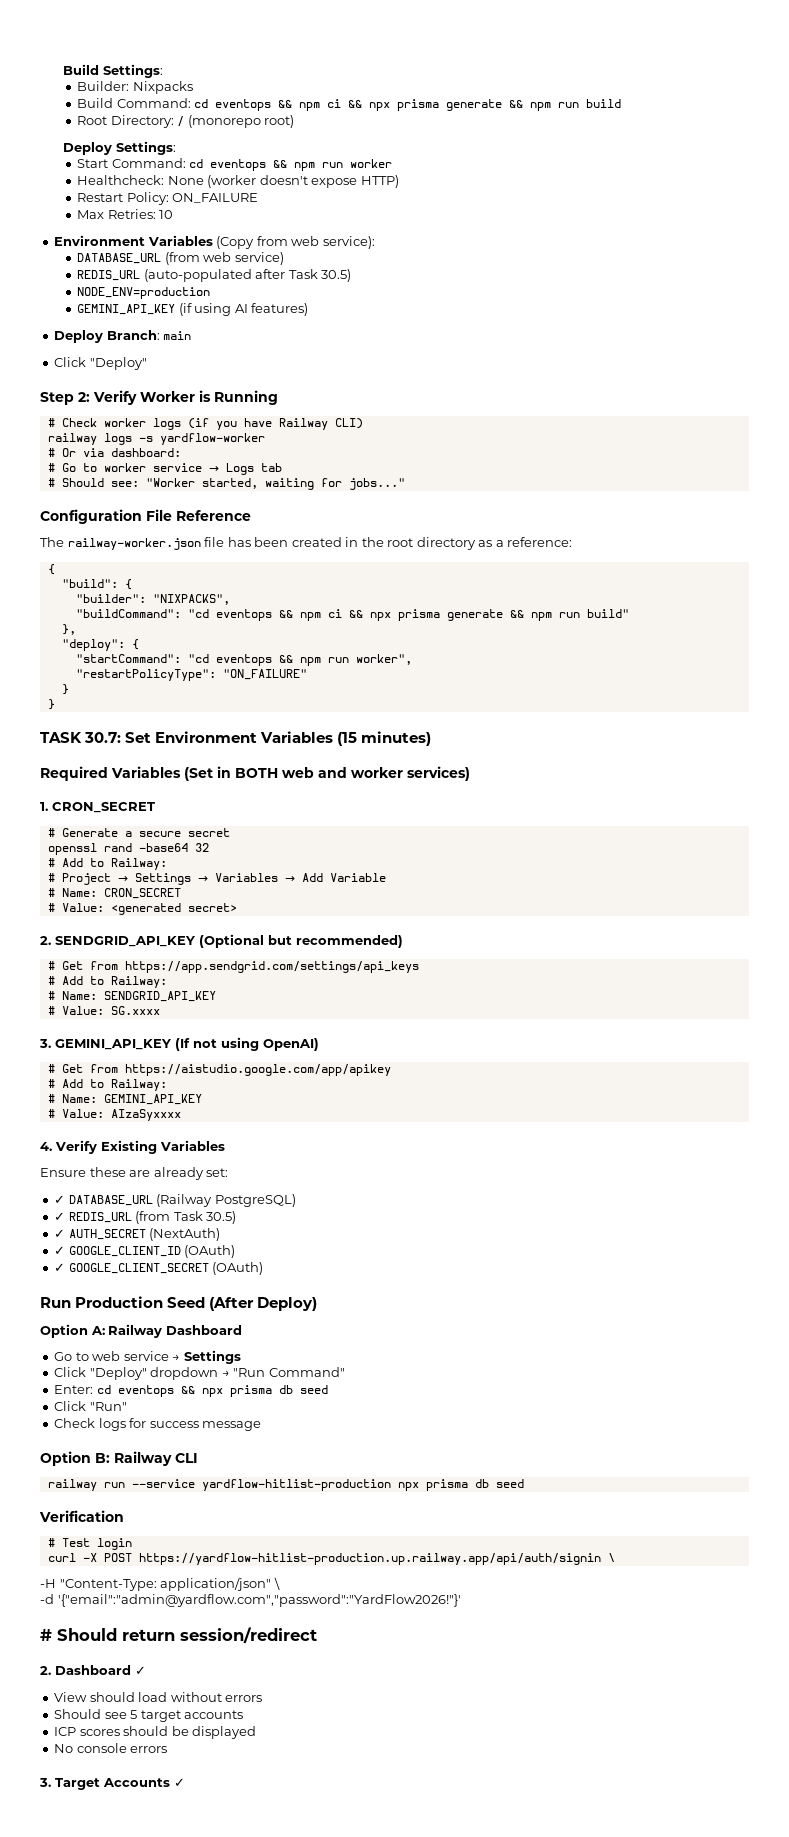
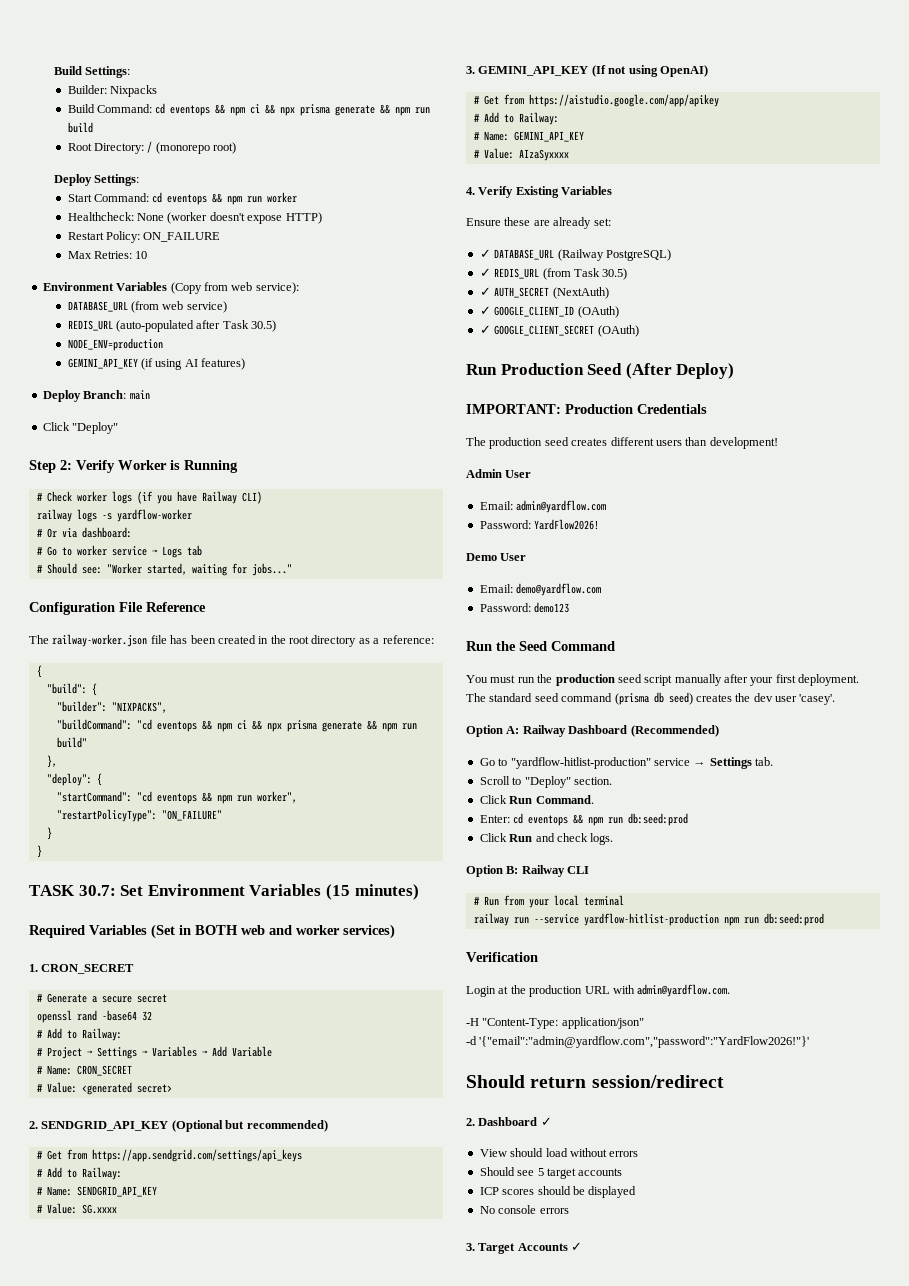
(318, 1304) none -> [466,404,707,414] [466,437,778,449] [466,469,532,478] [479,500,607,513] [479,519,600,530] [466,553,527,561] [479,583,602,596] [479,602,570,613] [466,641,615,651] [466,674,860,686] [466,692,836,705] // IMPORTANT: Production Credentials // The production seed creates different users than development! // Admin User // Email: admin@yardflow.com // Password: YardFlow2026! // Demo User // Email: demo@yardflow.com // Password: demo123 // Run the Seed Command // You must run the production seed script manually after your first deployment. The standard seed command (prisma db seed) creates the dev user 'casey'.
[54,1351,121,1361] // Go to web -> [630,725,719,737] [479,757,651,769] (Recommended) // Go to "yardflow-hitlist-production"
[54,1367,345,1380] [54,1385,328,1397] [54,1401,127,1411] [54,1418,262,1431] [40,1451,198,1466] [47,1479,524,1491] [39,1510,124,1522] [47,1538,132,1550] [47,1553,615,1565] // Click "Deploy" dropdown → "Run Command" // Enter: cd eventops && npx prisma db seed // Click "Run" // Check logs for success message // Option B: Railway CLI // railway run --service yardflow-hitlist-production npx prisma db seed // Verification // # Test login // curl -X POST https://yardflow-hitlist-production.up.railway.app/api/auth/signin \ -> [755,757,773,766] [479,776,612,788] [479,795,594,804] [479,813,689,826] [479,833,614,845] [466,865,590,877] [473,895,624,908] [473,913,824,926] [466,952,538,962] [466,984,731,997] tab. // Scroll to "Deploy" section. // Click Run Command. // Enter: cd eventops && npm run db:seed:prod // Click Run and check logs. // Option B: Railway CLI // # Run from your local terminal // railway run --service yardflow-hitlist-production npm run db:seed:prod // Verification // Login at the production URL with admin@yardflow.com.
[273,1577,280,1590] \ -> (644, 1023) none
[40,1629,52,1641] # -> (810, 1042) none

